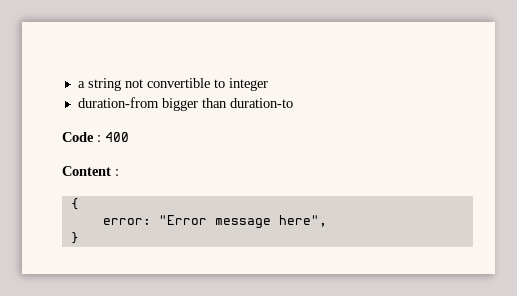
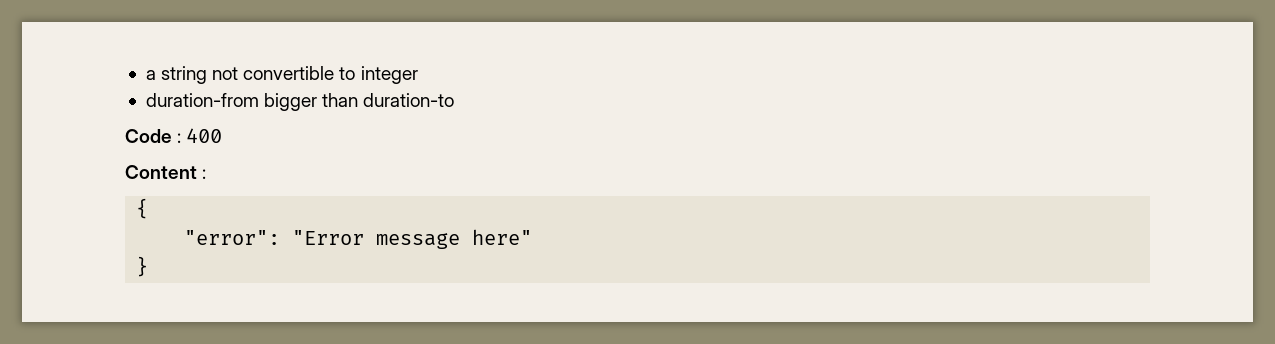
[102,218,151,225] error: -> [184,230,281,245] "error":
[278,215,327,227] here", -> [472,229,533,245] here"

